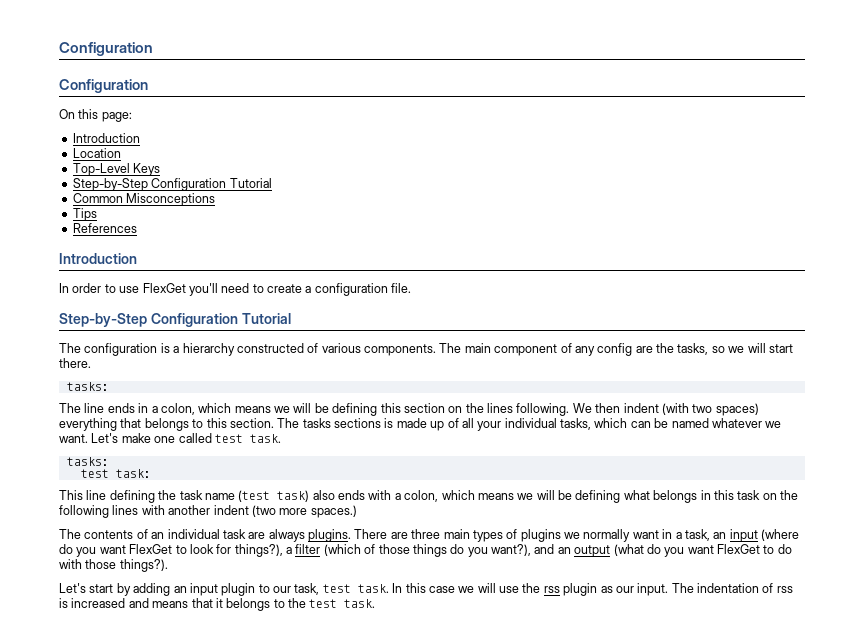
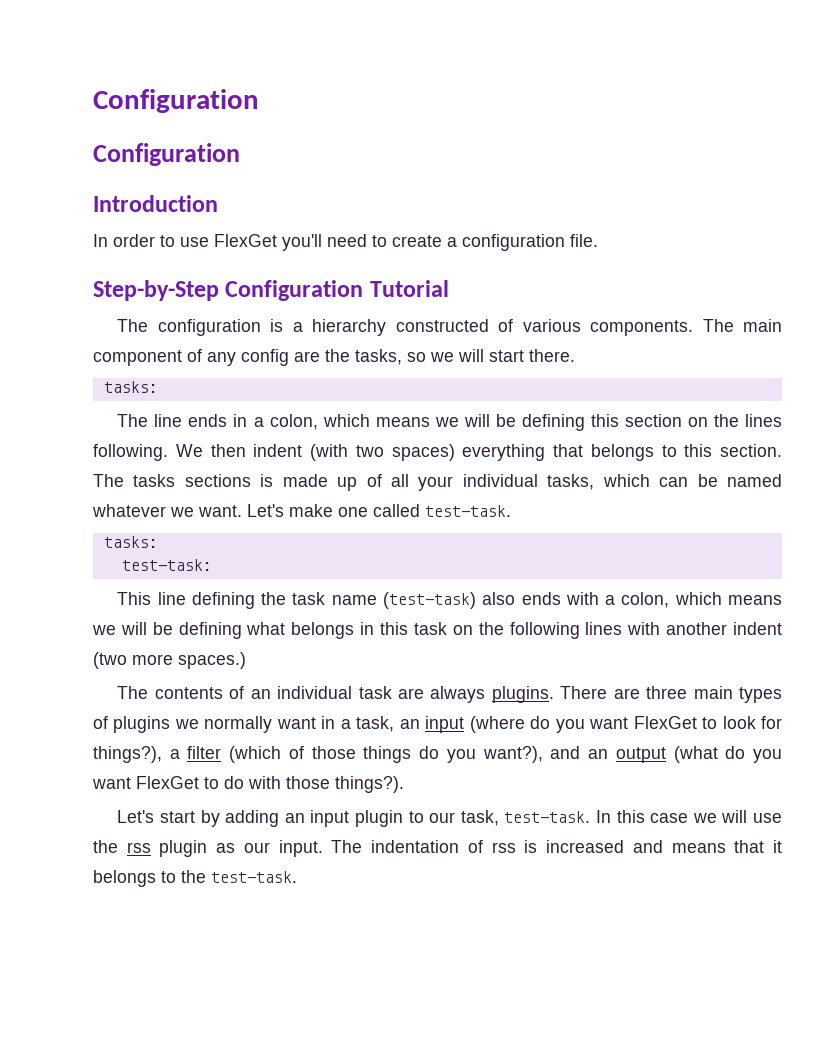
[59,109,132,122] [72,133,140,143] [72,148,121,158] [72,163,161,176] [72,178,272,191] [72,193,216,206] [72,208,97,221] [72,223,137,233] // On this page: // Introduction // Location // Top-Level Keys // Step-by-Step Configuration Tutorial // Common Misconceptions // Tips // References -> (240, 154) none
[214,434,281,443] [66,457,109,466] [80,469,151,478] test task. // tasks: // test task: -> [425,505,511,517] [103,536,158,548] [121,559,212,571] test-task. // tasks: // test-task:
[238,490,310,502] (test task) -> [383,592,477,609] (test-task)
[322,584,389,593] test task. -> [504,811,591,823] test-task.
[309,599,376,608] test task. -> [211,871,297,883] test-task.

